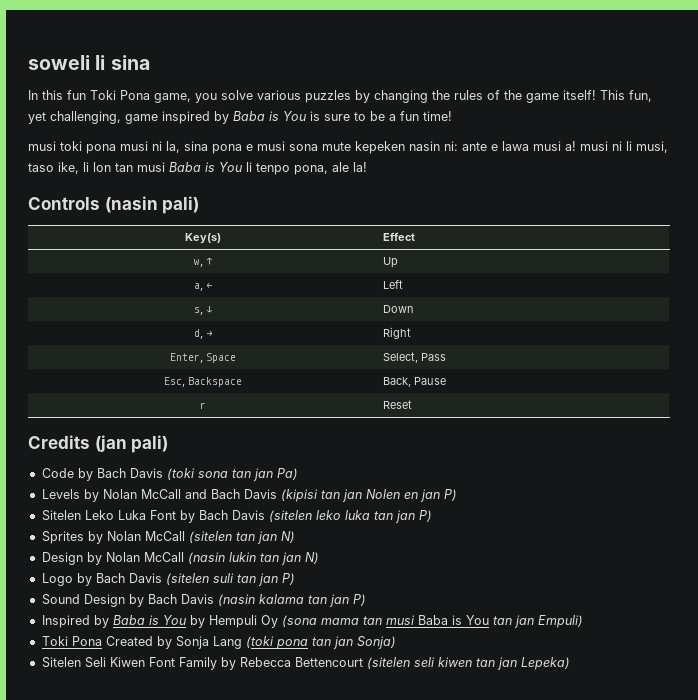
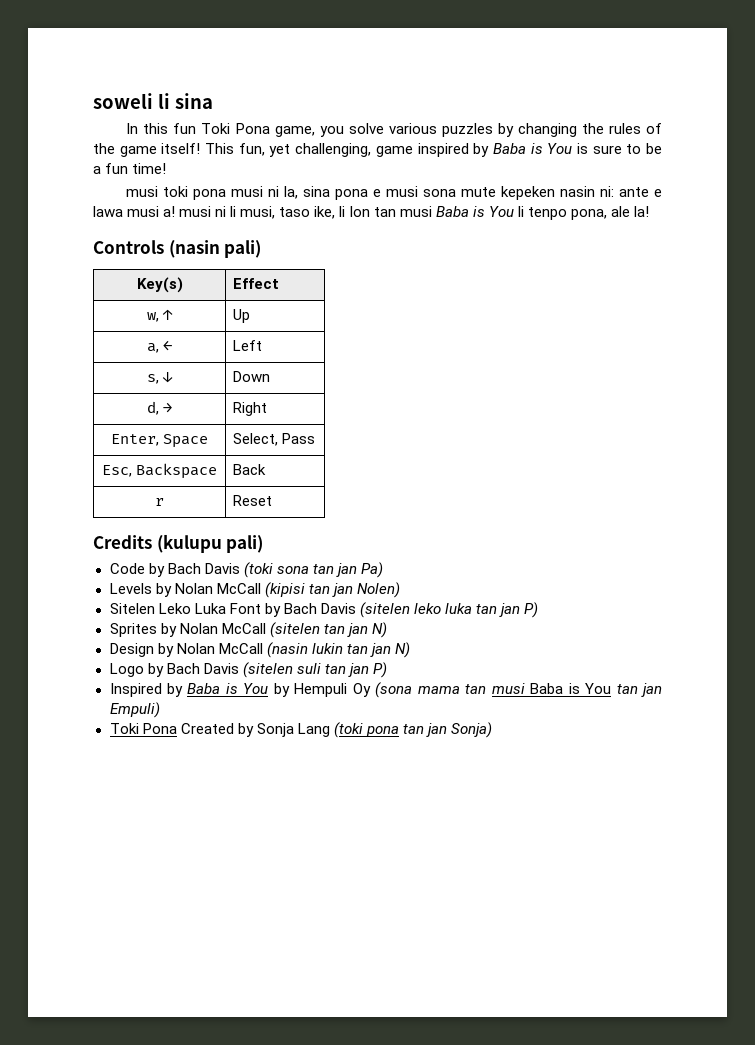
[383,377,447,387] Back, Pause -> [232,464,266,475] Back
[94,435,127,452] (jan -> [156,534,222,553] (kulupu
[184,489,457,502] and Bach Davis (kipisi tan jan Nolen en jan P) -> [264,582,400,598] (kipisi tan jan Nolen)
[41,594,366,607] // Sound Design by Bach Davis (nasin kalama tan jan P) -> (387, 670) none
[41,657,570,670] // Sitelen Seli Kiwen Font Family by Rebecca Bettencourt (sitelen seli kiwen tan jan Lepeka) -> (493, 730) none

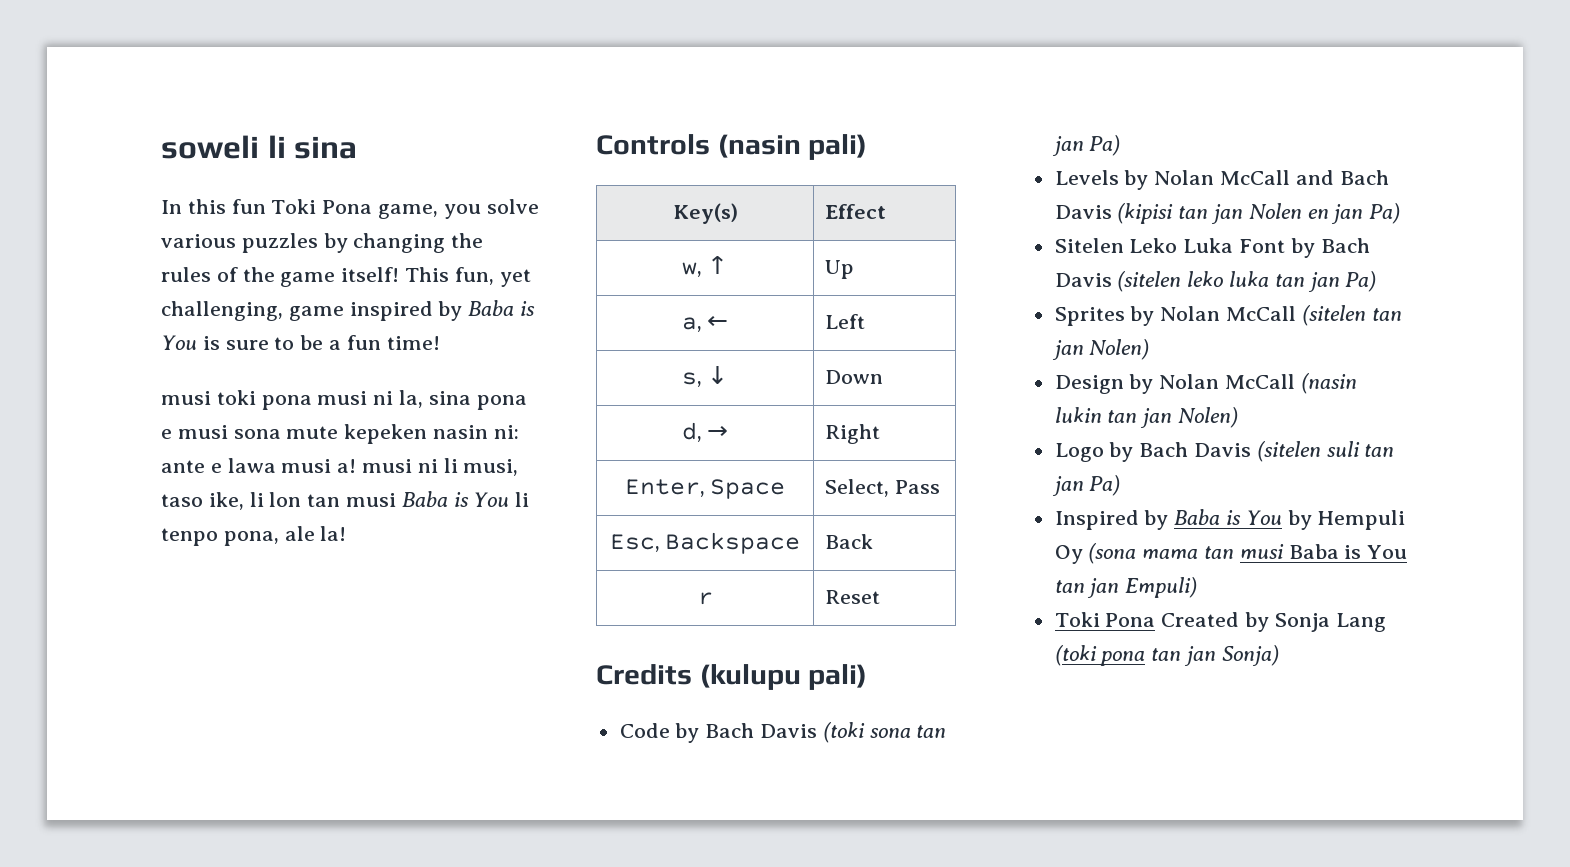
[264,582,400,598] (kipisi tan jan Nolen) -> [1295,170,1389,185] [1054,203,1401,224] and Bach Davis (kipisi tan jan Nolen en jan Pa)
[524,602,539,618] P) -> [1345,271,1377,292] Pa)
[371,622,387,638] N) -> [1089,339,1150,360] Nolen)
[394,642,410,658] N) -> [1178,407,1239,428] Nolen)
[372,662,387,678] P) -> [1089,475,1121,496] Pa)

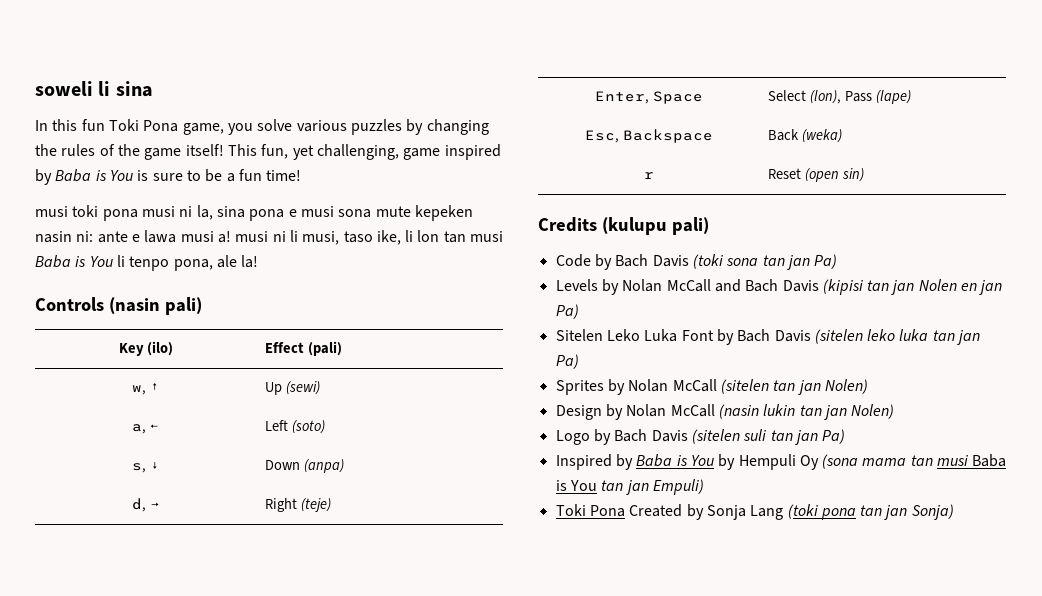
[672,203,738,224] Key(s) -> [118,341,174,356] Key (ilo)
(887, 211) none -> [307,341,342,356] (pali)
(855, 269) none -> [285,381,320,395] (sewi)
(866, 321) none -> [291,420,325,434] (soto)
(884, 377) none -> [303,459,344,473] (anpa)
(881, 434) none -> [300,498,331,512] (teje)
[825,479,890,497] Select, -> [768,90,841,104] Select (lon),
(940, 487) none -> [875,90,911,104] (lape)
(874, 541) none -> [801,129,842,143] (weka)
(881, 597) none -> [804,168,864,182] (open sin)

